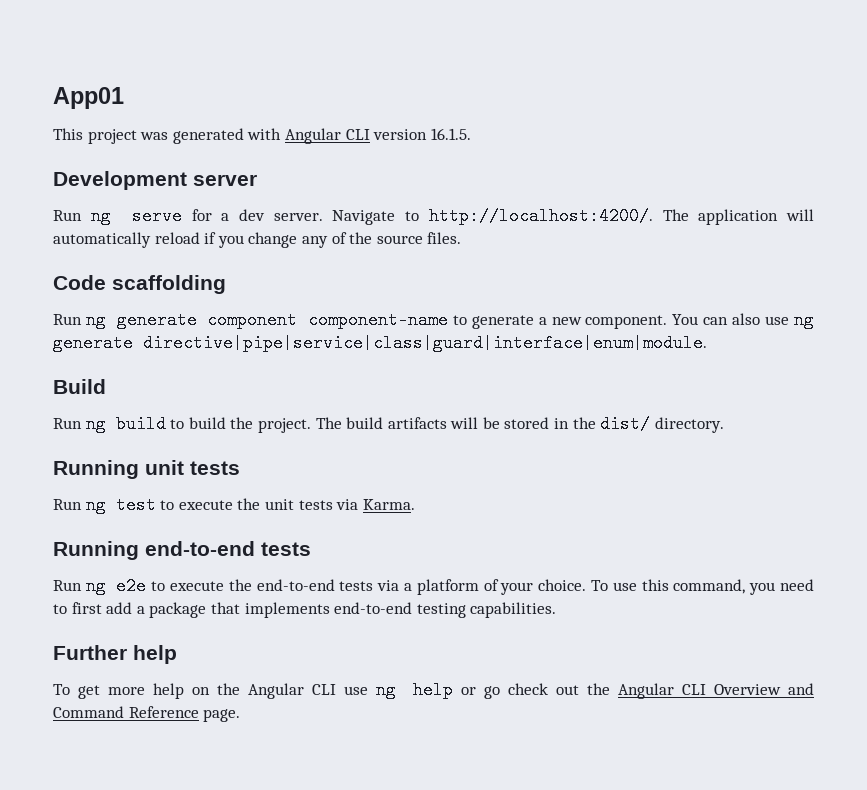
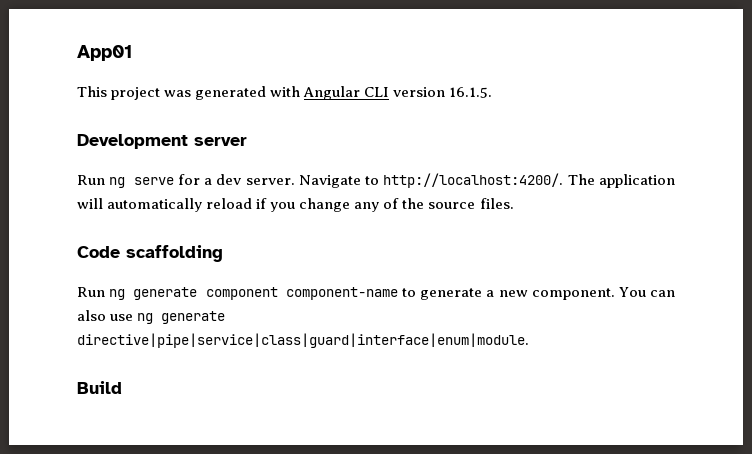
[53,415,724,433] [53,460,240,479] [53,496,415,514] [53,541,311,560] [53,577,814,595] [53,602,557,618] [53,645,177,664] [53,681,814,699] [53,706,241,722] // Run ng build to build the project. The build artifacts will be stored in the dist/ directory. // Running unit tests // Run ng test to execute the unit tests via Karma. // Running end-to-end tests // Run ng e2e to execute the end-to-end tests via a platform of your choice. To use this command, you need to first add a package that implements end-to-end testing capabilities. // Further help // To get more help on the Angular CLI use ng help or go check out the Angular CLI Overview and Command Reference page. -> (122, 387) none

